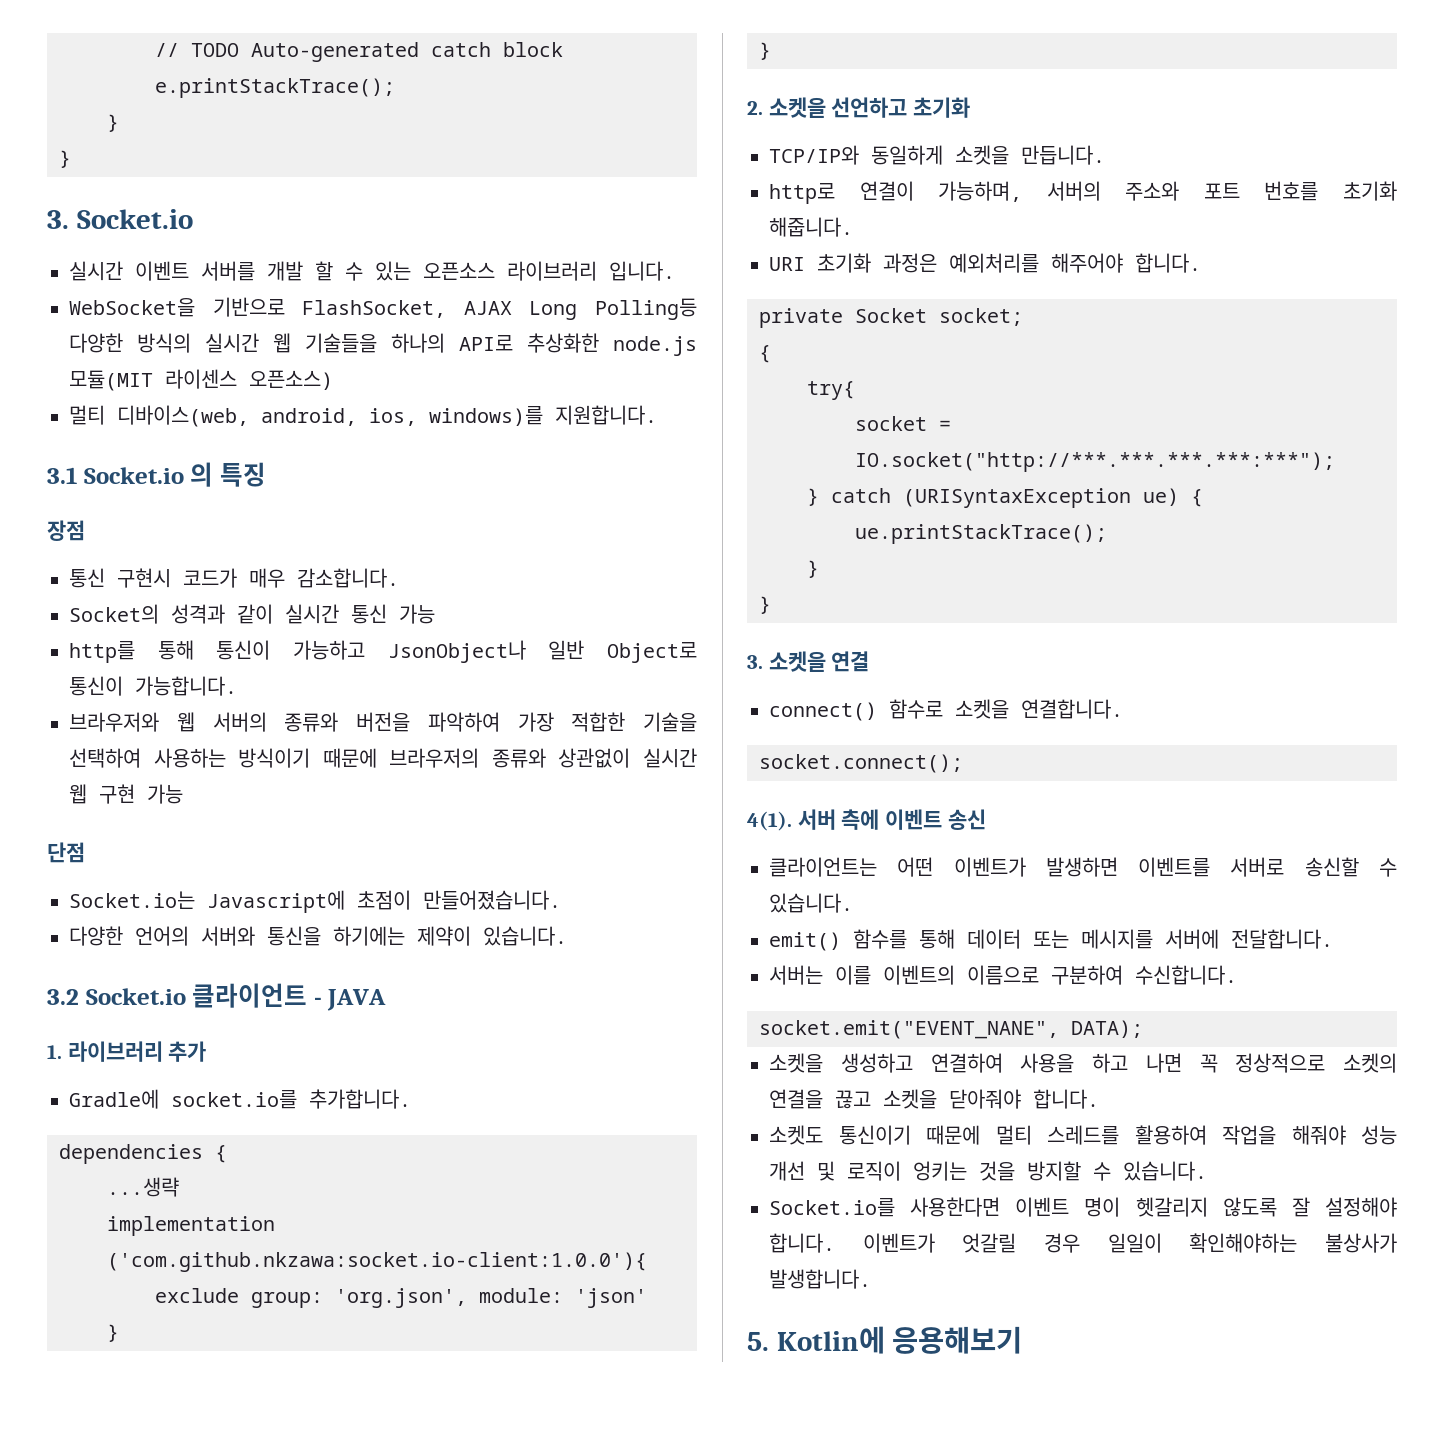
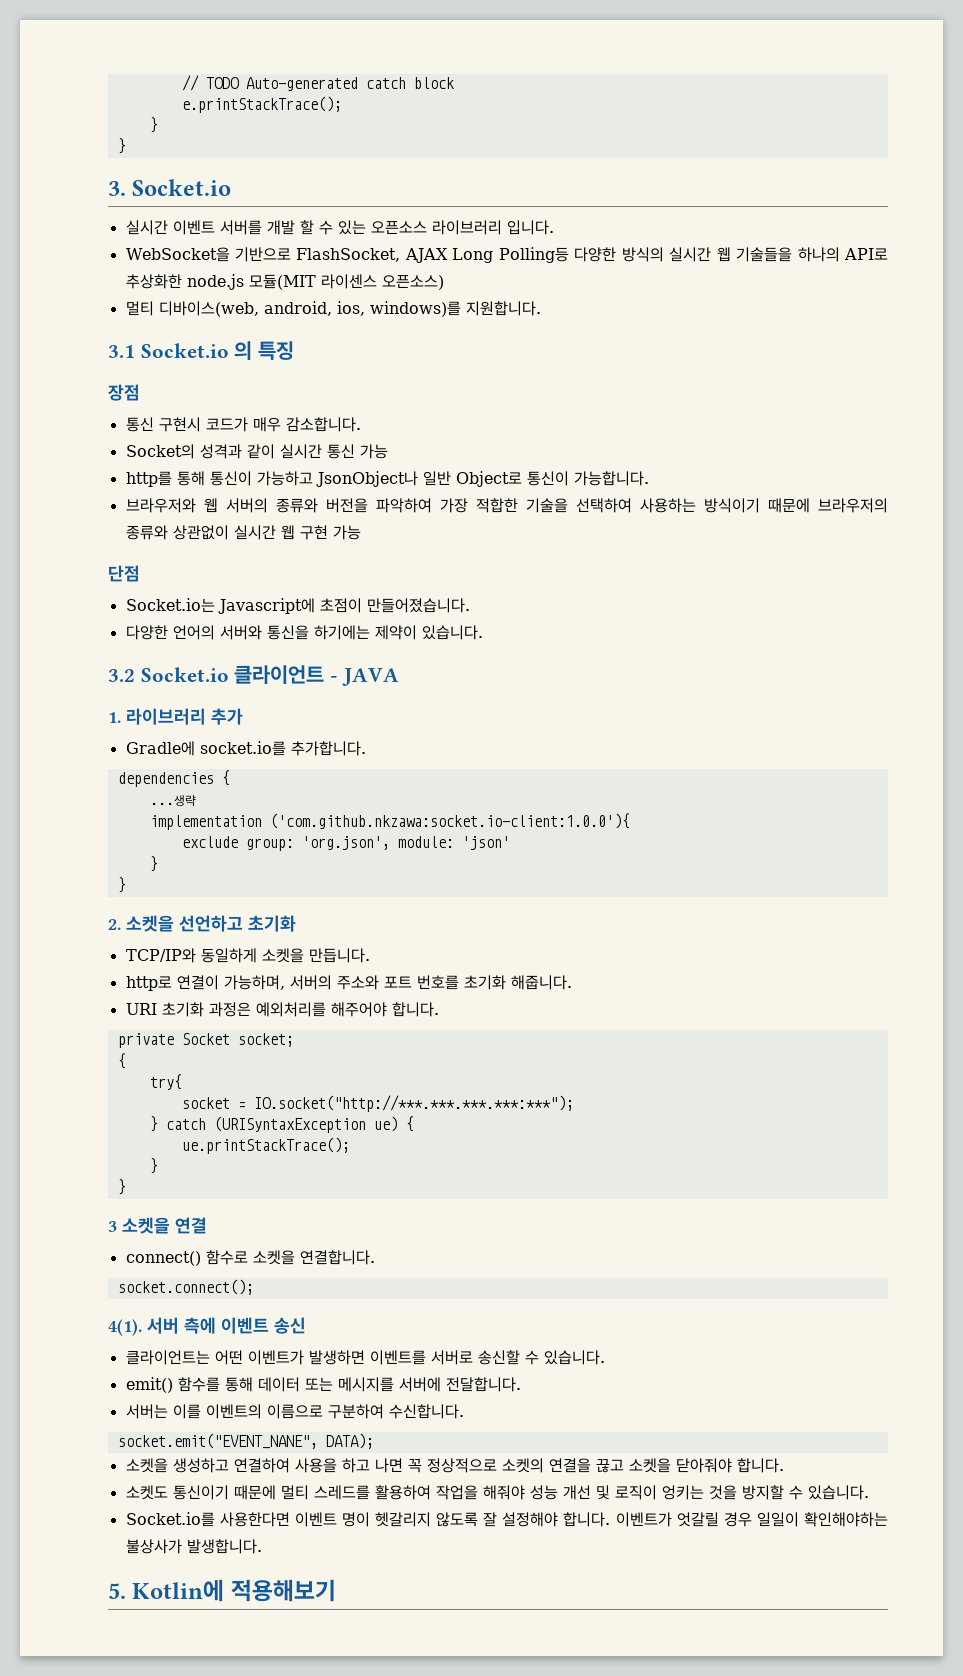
[747,655,763,669] 3. -> [108,1221,117,1232] 3
[892,1326,1023,1354] 응용해보기 -> [230,1579,336,1602] 적용해보기

